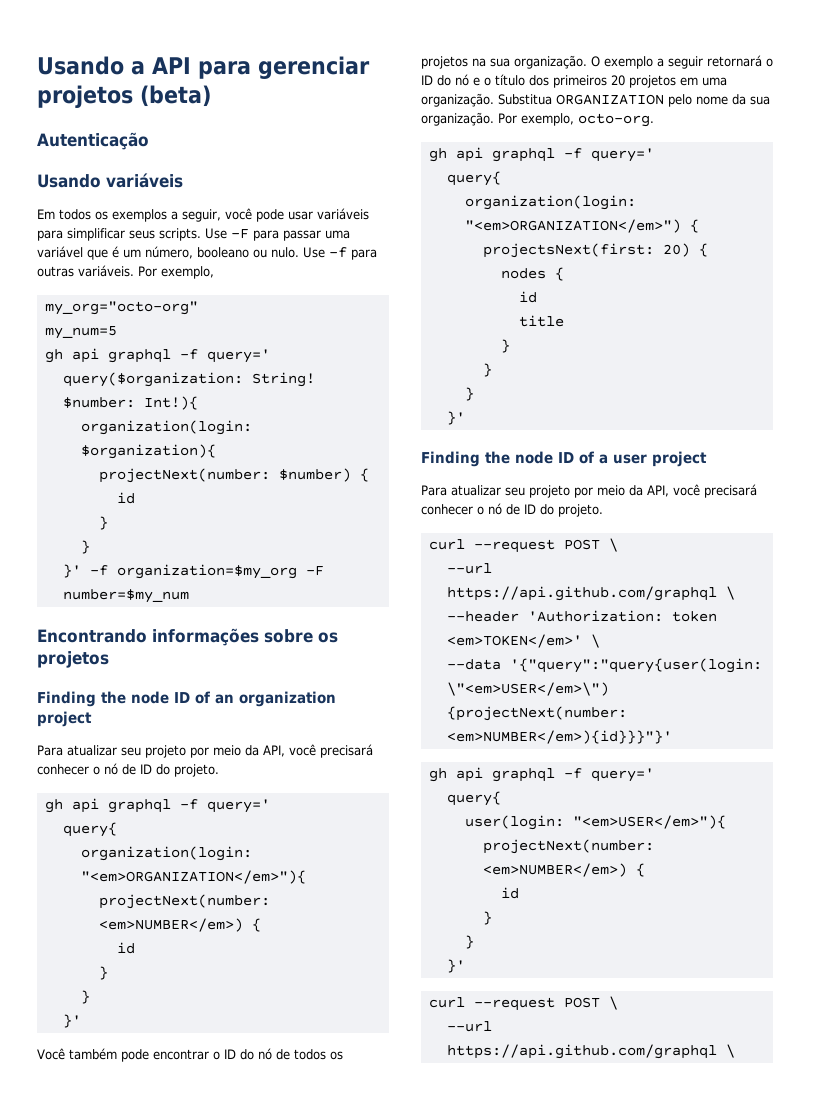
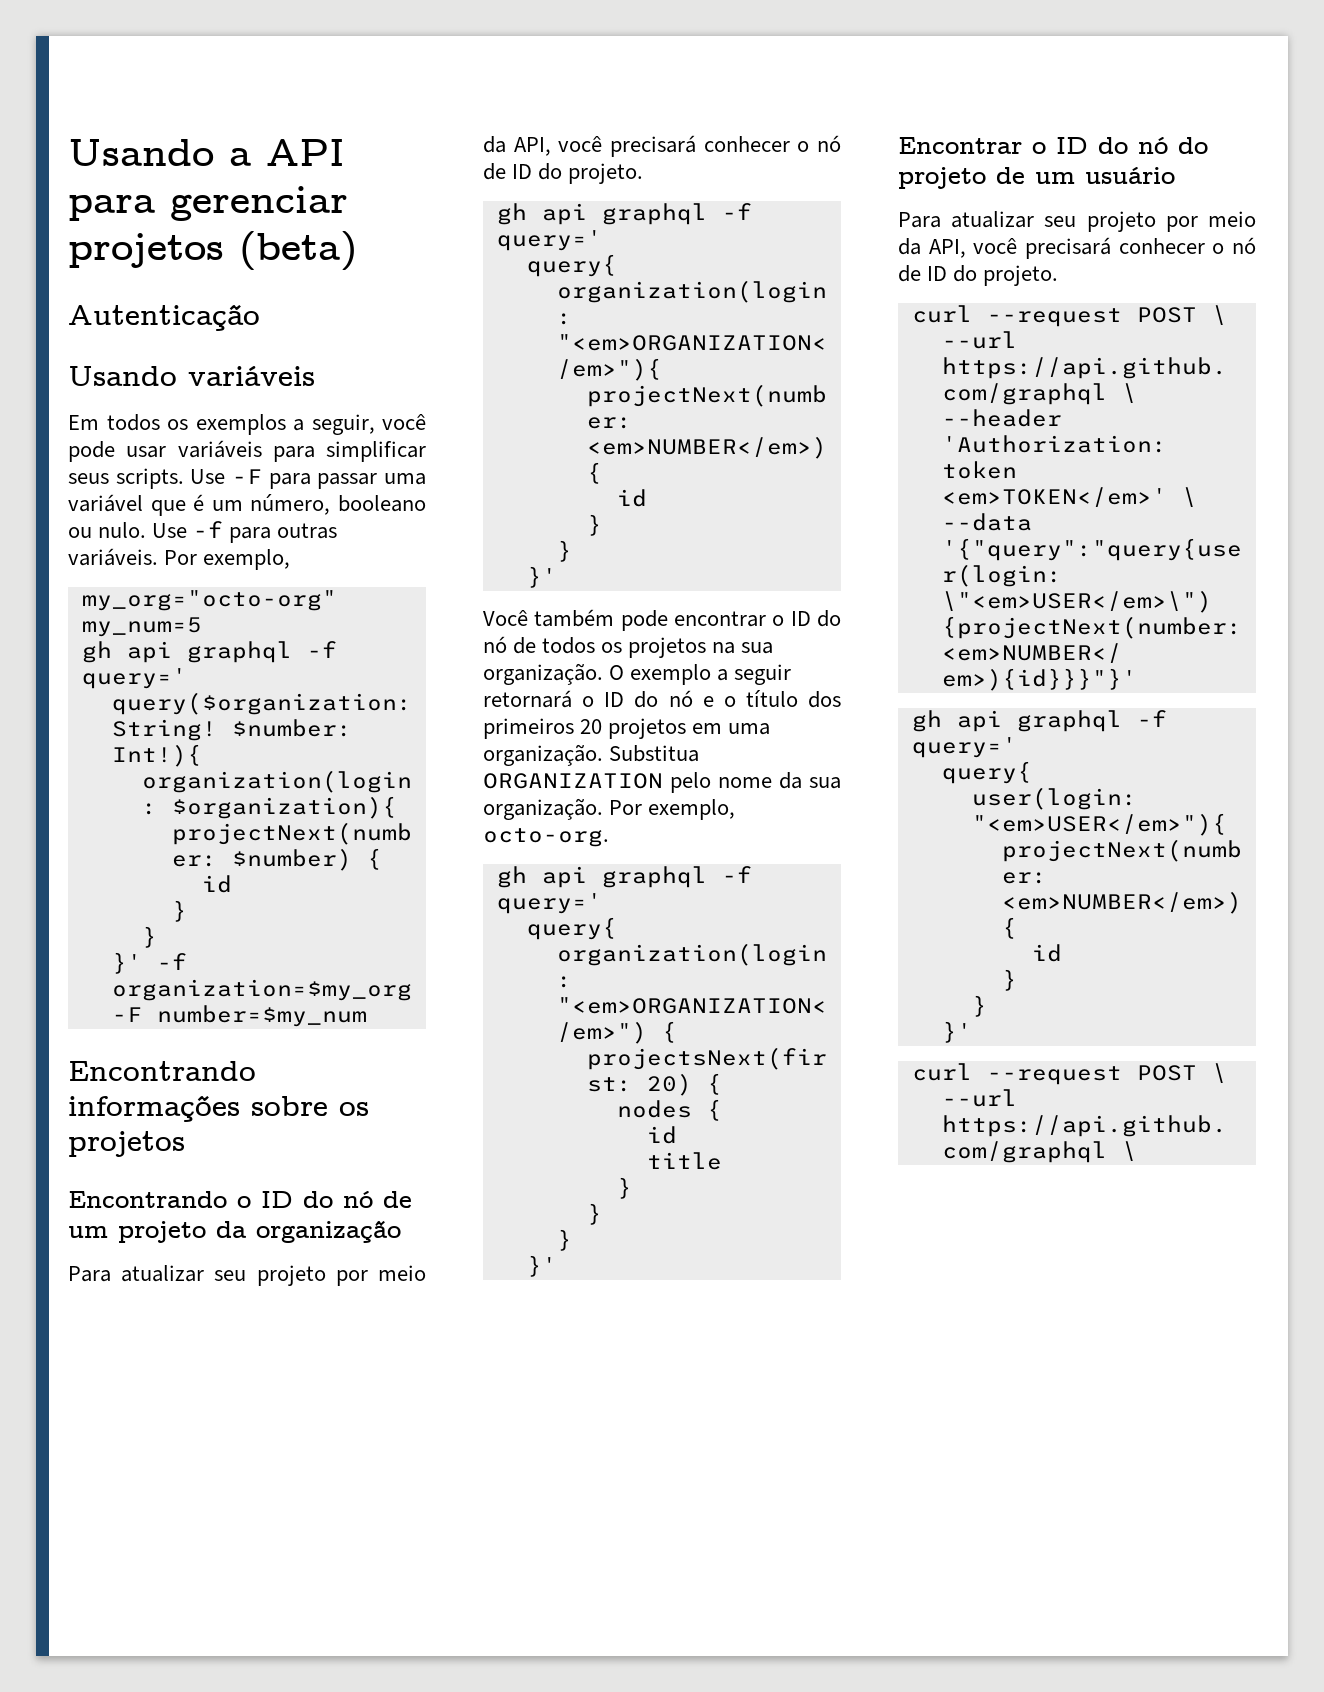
[37,691,336,707] [37,711,92,727] Finding the node ID of an organization project -> [68,1191,412,1208] [68,1220,401,1243] Encontrando o ID do nó de um projeto da organização
[421,451,707,467] Finding the node ID of a user project -> [898,137,1208,154] [898,167,1175,189] Encontrar o ID do nó do projeto de um usuário

